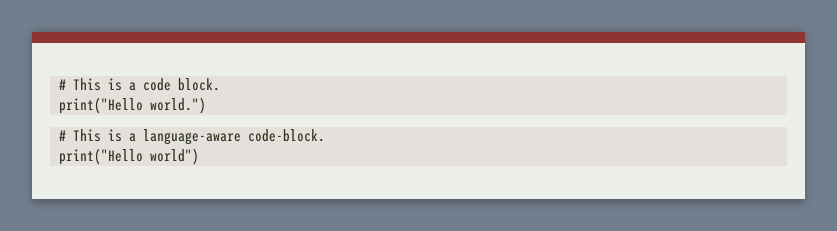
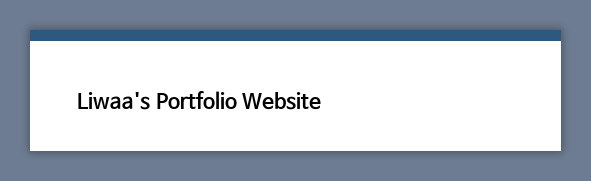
[58,78,220,91] [58,97,206,114] [58,129,325,145] [58,148,199,165] # This is a code block. // print("Hello world.") // # This is a language-aware code-block. // print("Hello world") -> [77,91,322,110] Liwaa's Portfolio Website

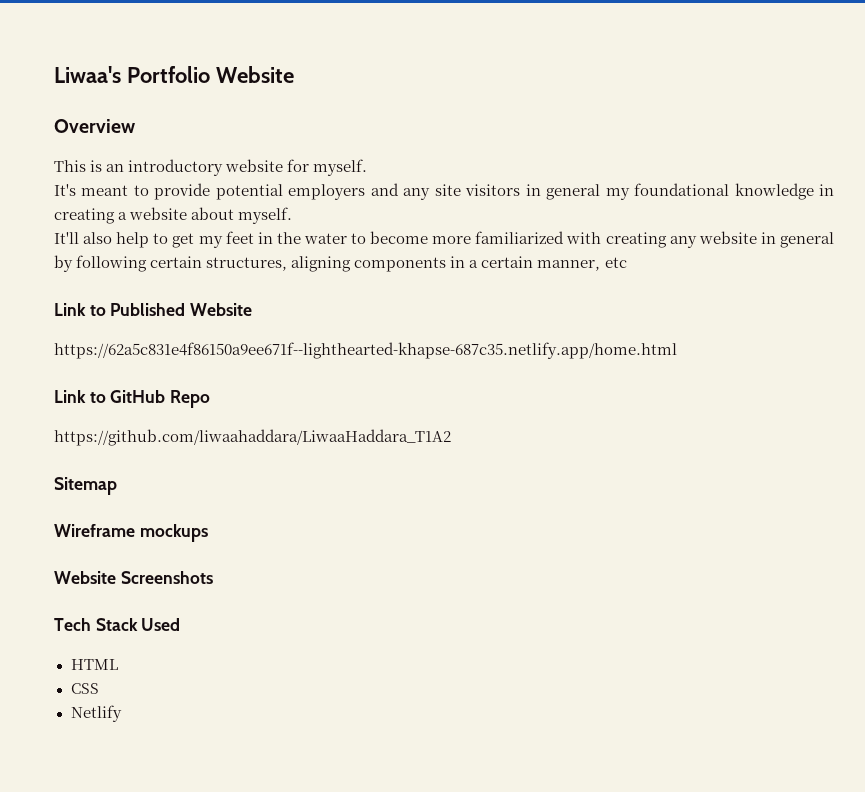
(322, 101) none -> [54,119,135,133] [54,159,368,176] [54,183,834,200] [54,207,293,224] [54,231,835,248] [54,255,627,272] [54,303,253,316] [54,342,677,359] [54,390,211,408] [54,429,451,446] [54,477,117,495] [54,524,208,542] [54,571,213,584] [54,618,181,631] [70,659,118,670] [70,683,99,694] [70,705,122,722] // Overview // This is an introductory website for myself. // It's meant to provide potential employers and any site visitors in general my foundational knowledge in creating a website about myself. // It'll also help to get my feet in the water to become more familiarized with creating any website in general by following certain structures, aligning components in a certain manner, etc // Link to Published Website // https://62a5c831e4f86150a9ee671f--lighthearted-khapse-687c35.netlify.app/home.html // Link to GitHub Repo // https://github.com/liwaahaddara/LiwaaHaddara_T1A2 // Sitemap // Wireframe mockups // Website Screenshots // Tech Stack Used // HTML // CSS // Netlify

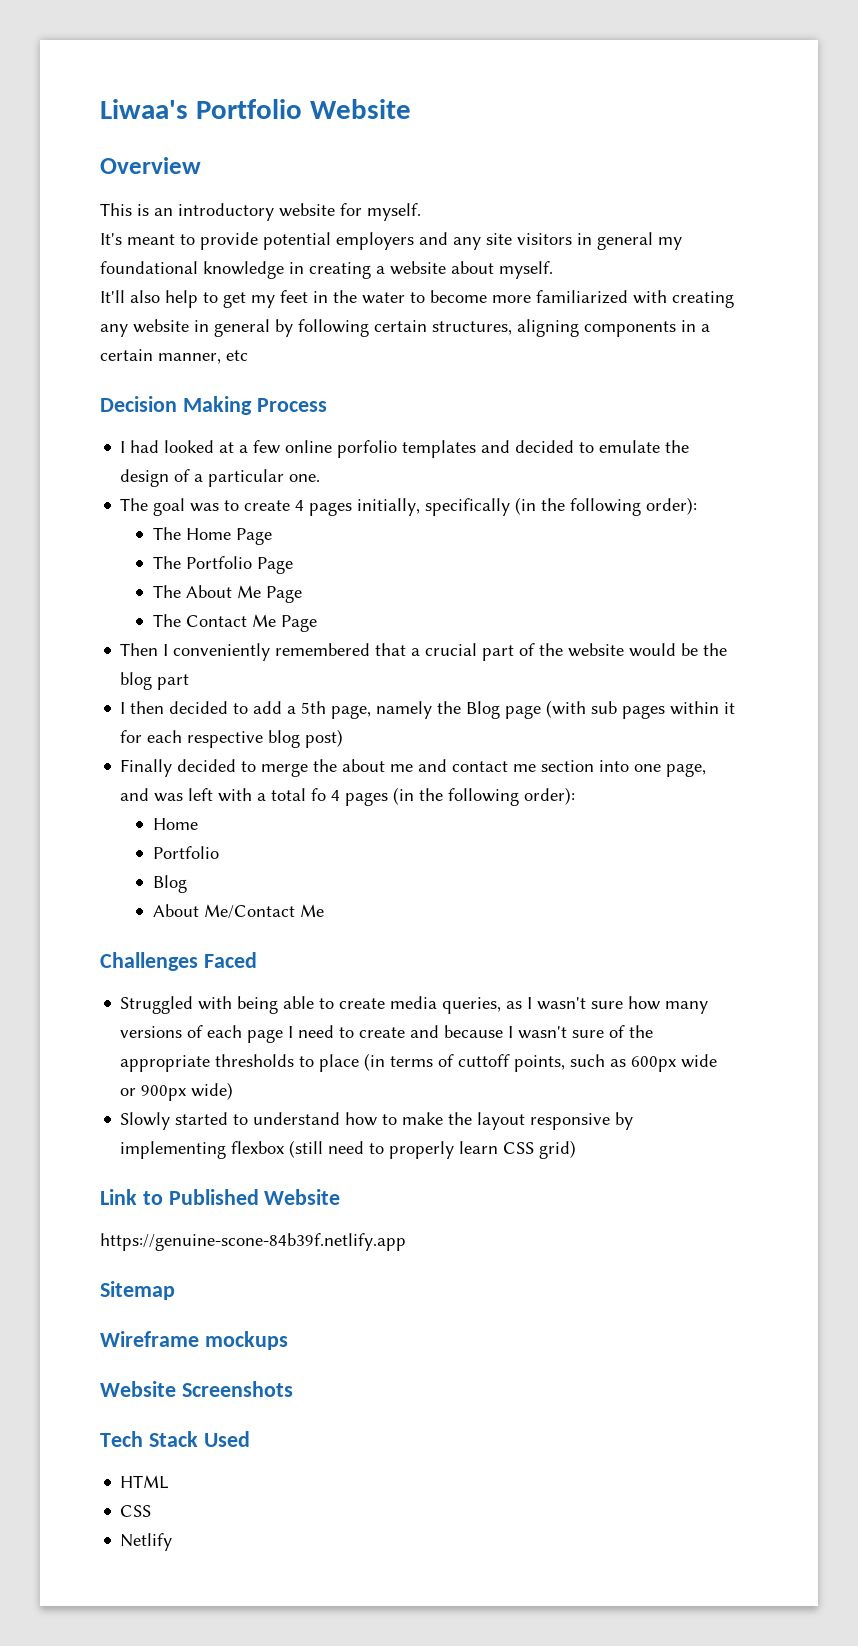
[54,303,253,316] [54,342,677,359] [54,390,211,408] [54,429,451,446] Link to Published Website // https://62a5c831e4f86150a9ee671f--lighthearted-khapse-687c35.netlify.app/home.html // Link to GitHub Repo // https://github.com/liwaahaddara/LiwaaHaddara_T1A2 -> [100,396,327,415] [120,440,690,458] [120,469,321,487] [120,497,698,516] [152,527,272,545] [152,556,293,574] [152,585,302,603] [152,614,317,632] [120,643,728,661] [120,672,190,690] [120,700,736,719] [120,729,344,748] [120,759,707,777] [120,787,576,806] [152,818,198,830] [152,846,219,859] [152,875,187,893] [152,904,324,919] [100,952,257,971] [120,996,709,1014] [120,1025,654,1043] [120,1053,718,1072] [120,1082,234,1101] [120,1112,634,1130] [120,1140,577,1159] [100,1189,341,1205] [100,1233,406,1251] Decision Making Process // I had looked at a few online porfolio templates and decided to emulate the design of a particular one. // The goal was to create 4 pages initially, specifically (in the following order): // The Home Page // The Portfolio Page // The About Me Page // The Contact Me Page // Then I conveniently remembered that a crucial part of the website would be the blog part // I then decided to add a 5th page, namely the Blog page (with sub pages within it for each respective blog post) // Finally decided to merge the about me and contact me section into one page, and was left with a total fo 4 pages (in the following order): // Home // Portfolio // Blog // About Me/Contact Me // Challenges Faced // Struggled with being able to create media queries, as I wasn't sure how many versions of each page I need to create and because I wasn't sure of the appropriate thresholds to place (in terms of cuttoff points, such as 600px wide or 900px wide) // Slowly started to understand how to make the layout responsive by implementing flexbox (still need to properly learn CSS grid) // Link to Published Website // https://genuine-scone-84b39f.netlify.app

